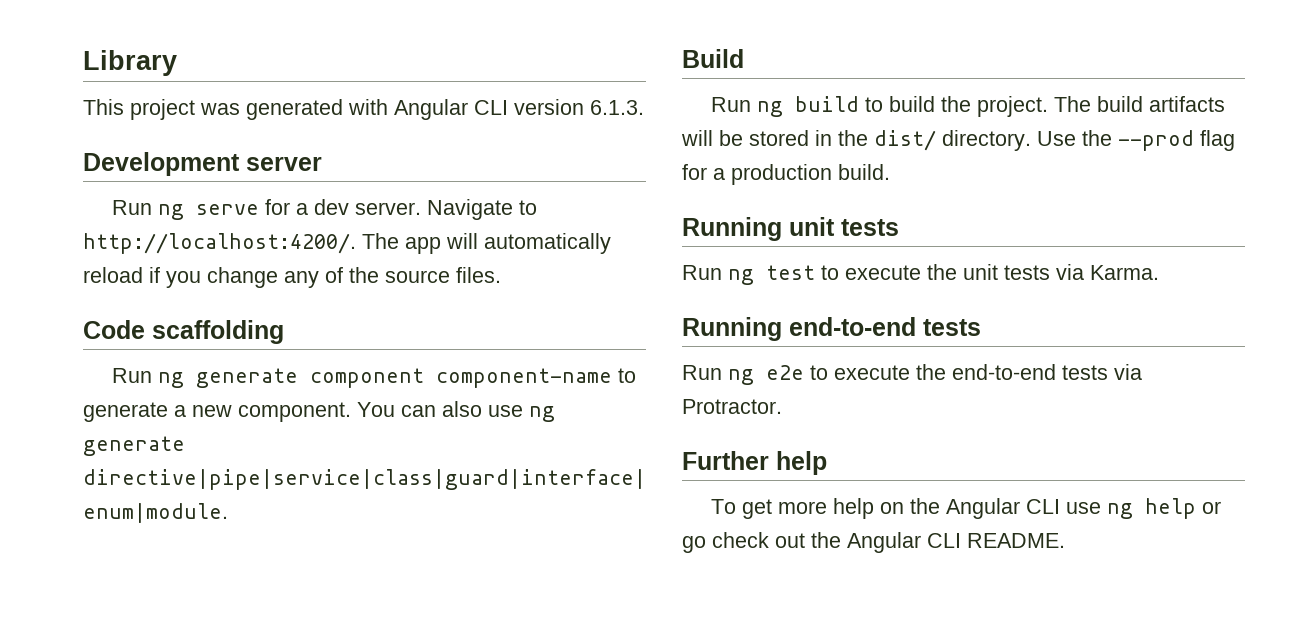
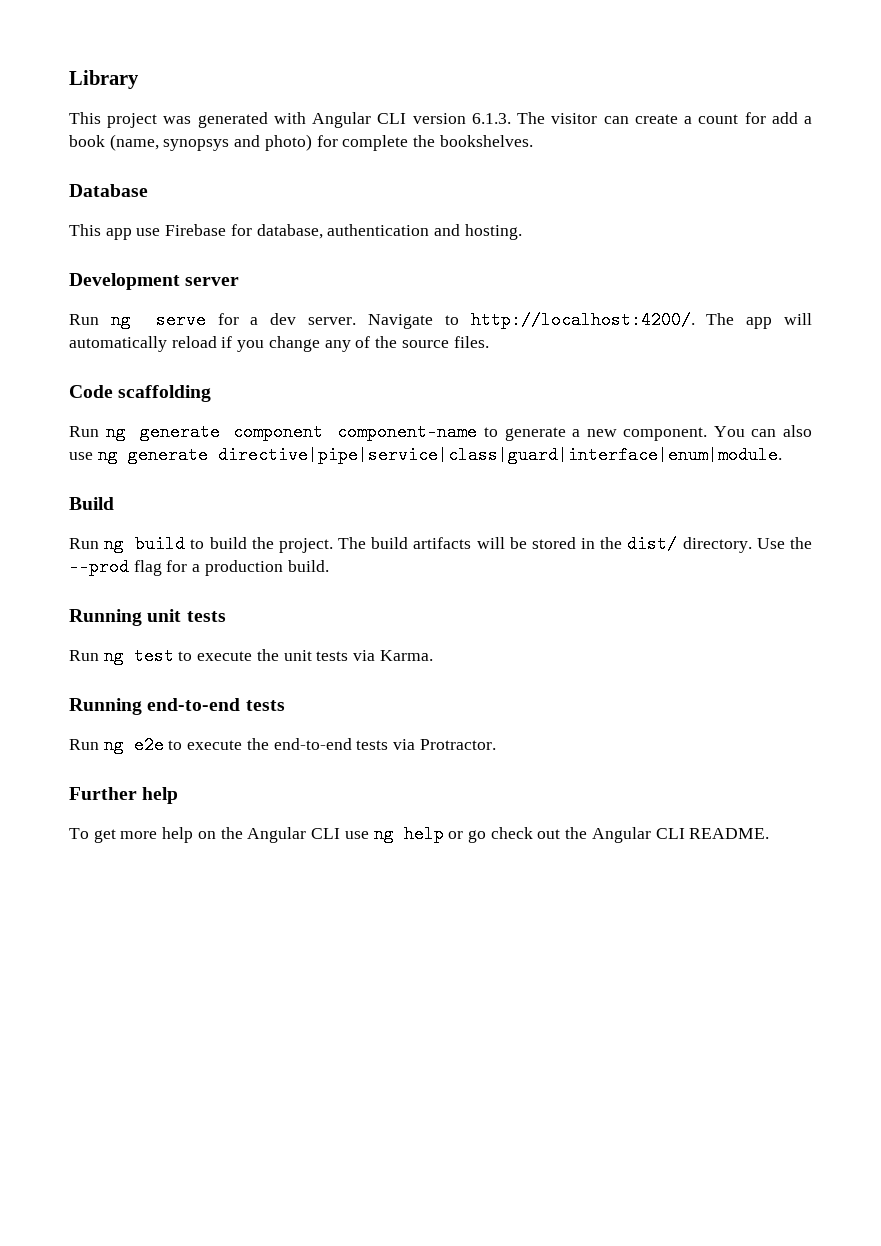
(644, 107) none -> [517,112,813,124] [69,134,533,151] [69,184,148,197] [69,224,522,240] The visitor can create a count for add a book (name, synopsys and photo) for complete the bookshelves. // Database // This app use Firebase for database, authentication and hosting.

